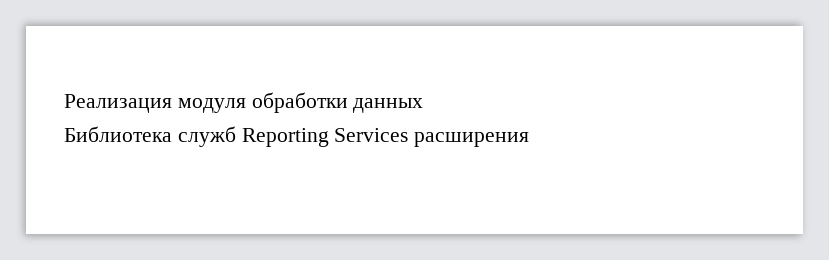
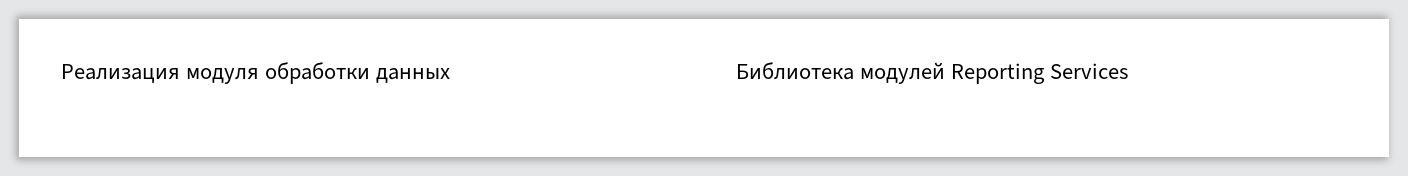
[177,126,236,147] служб -> [860,62,946,84] модулей
[414,132,530,147] расширения -> (1129, 71) none

